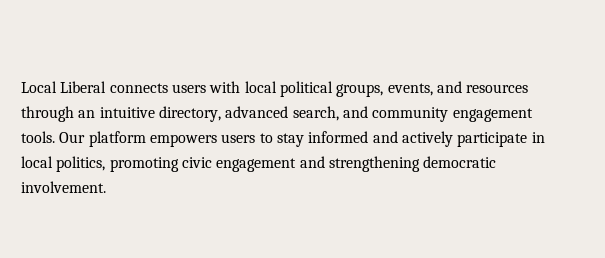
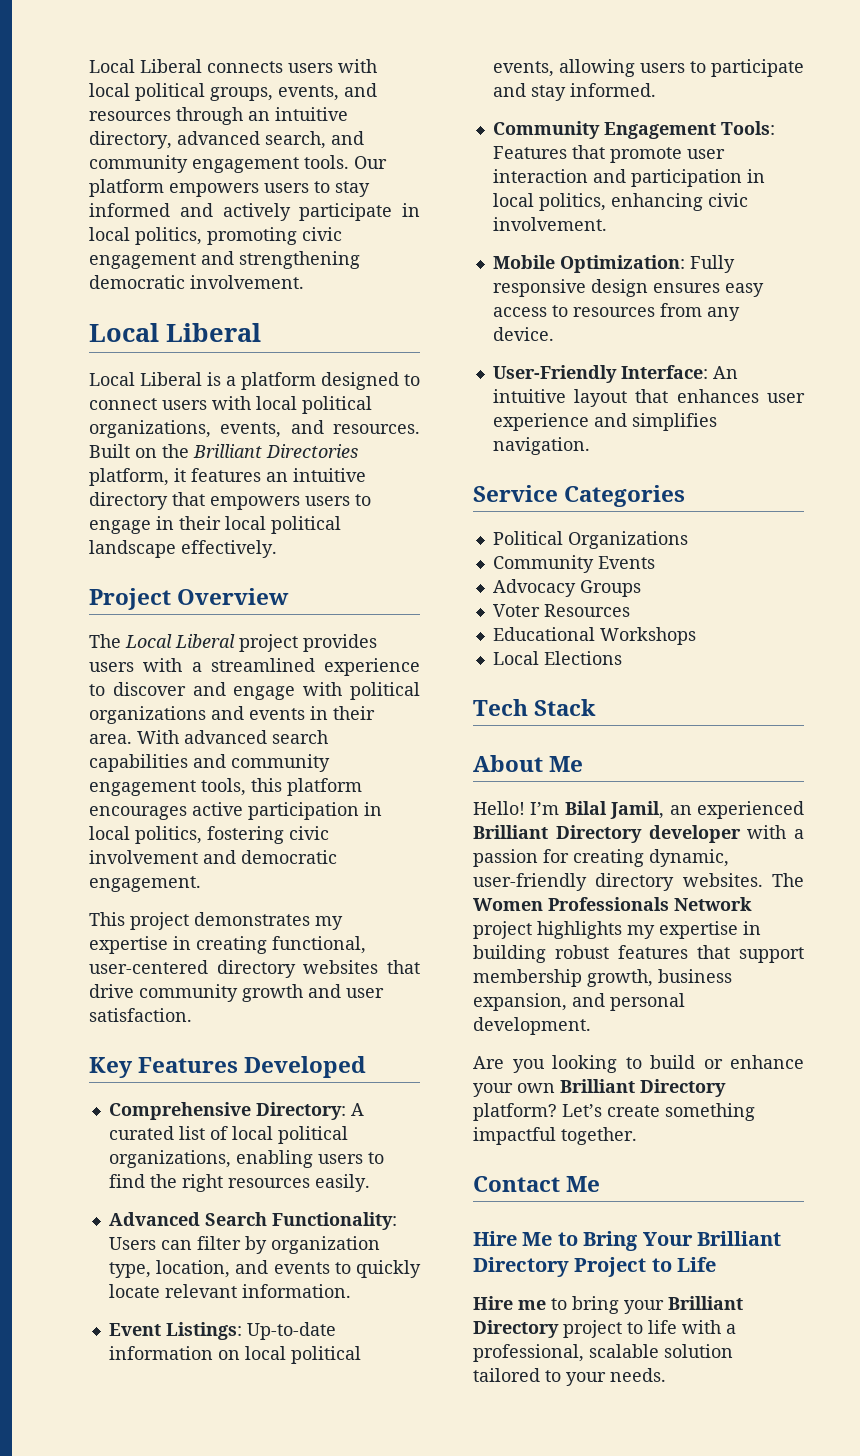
(106, 187) none -> [89,323,261,342] [89,372,420,390] [89,396,372,414] [89,420,420,438] [89,444,358,458] [89,468,366,486] [89,492,371,510] [89,516,341,534] [89,540,277,558] [89,588,290,610] [89,634,377,652] [89,658,420,676] [89,682,420,700] [89,706,375,724] [89,730,328,744] [89,754,330,772] [89,778,362,796] [89,802,382,820] [89,826,329,844] [89,850,337,864] [89,876,201,892] [89,912,343,930] [89,936,366,954] [89,960,421,978] [89,984,384,1002] [89,1008,192,1022] [89,1056,367,1078] [108,1102,364,1120] [108,1126,348,1144] [108,1150,384,1168] [108,1174,370,1192] [108,1212,397,1230] [108,1236,380,1254] [108,1260,421,1278] [108,1284,351,1298] [108,1322,336,1340] [108,1346,361,1364] [492,59,804,77] [492,83,656,101] [492,121,775,139] [492,145,725,163] [492,169,765,187] [492,193,748,211] [492,217,607,231] [492,255,735,273] [492,279,764,297] [492,303,740,321] [492,327,554,341] [492,365,738,383] [492,389,805,407] [492,413,717,431] [492,437,590,455] [473,485,686,507] [492,531,688,549] [492,555,655,573] [492,579,641,597] [492,604,630,617] [492,627,696,645] [492,651,622,665] [473,699,597,716] [473,755,584,772] [473,801,804,819] [473,825,804,843] [473,849,729,867] [473,873,804,891] [473,897,752,911] [473,921,761,939] [473,945,804,963] [473,969,732,987] [473,993,685,1011] [473,1017,591,1035] [473,1055,804,1073] [473,1079,726,1097] [473,1103,755,1121] [473,1127,637,1145] [473,1176,601,1192] [473,1231,781,1251] [473,1257,717,1277] [473,1296,743,1314] [473,1320,736,1338] [473,1344,733,1362] [473,1368,666,1386] // Local Liberal // Local Liberal is a platform designed to connect users with local political organizations, events, and resources. Built on the Brilliant Directories platform, it features an intuitive directory that empowers users to engage in their local political landscape effectively. // Project Overview // The Local Liberal project provides users with a streamlined experience to discover and engage with political organizations and events in their area. With advanced search capabilities and community engagement tools, this platform encourages active participation in local politics, fostering civic involvement and democratic engagement. // This project demonstrates my expertise in creating functional, user-centered directory websites that drive community growth and user satisfaction. // Key Features Developed // Comprehensive Directory: A curated list of local political organizations, enabling users to find the right resources easily. // Advanced Search Functionality: Users can filter by organization type, location, and events to quickly locate relevant information. // Event Listings: Up-to-date information on local political events, allowing users to participate and stay informed. // Community Engagement Tools: Features that promote user interaction and participation in local politics, enhancing civic involvement. // Mobile Optimization: Fully responsive design ensures easy access to resources from any device. // User-Friendly Interface: An intuitive layout that enhances user experience and simplifies navigation. // Service Categories // Political Organizations // Community Events // Advocacy Groups // Voter Resources // Educational Workshops // Local Elections // Tech Stack // About Me // Hello! I’m Bilal Jamil, an experienced Brilliant Directory developer with a passion for creating dynamic, user-friendly directory websites. The Women Professionals Network project highlights my expertise in building robust features that support membership growth, business expansion, and personal development. // Are you looking to build or enhance your own Brilliant Directory platform? Let’s create something impactful together. // Contact Me // Hire Me to Bring Your Brilliant Directory Project to Life // Hire me to bring your Brilliant Directory project to life with a professional, scalable solution tailored to your needs.

